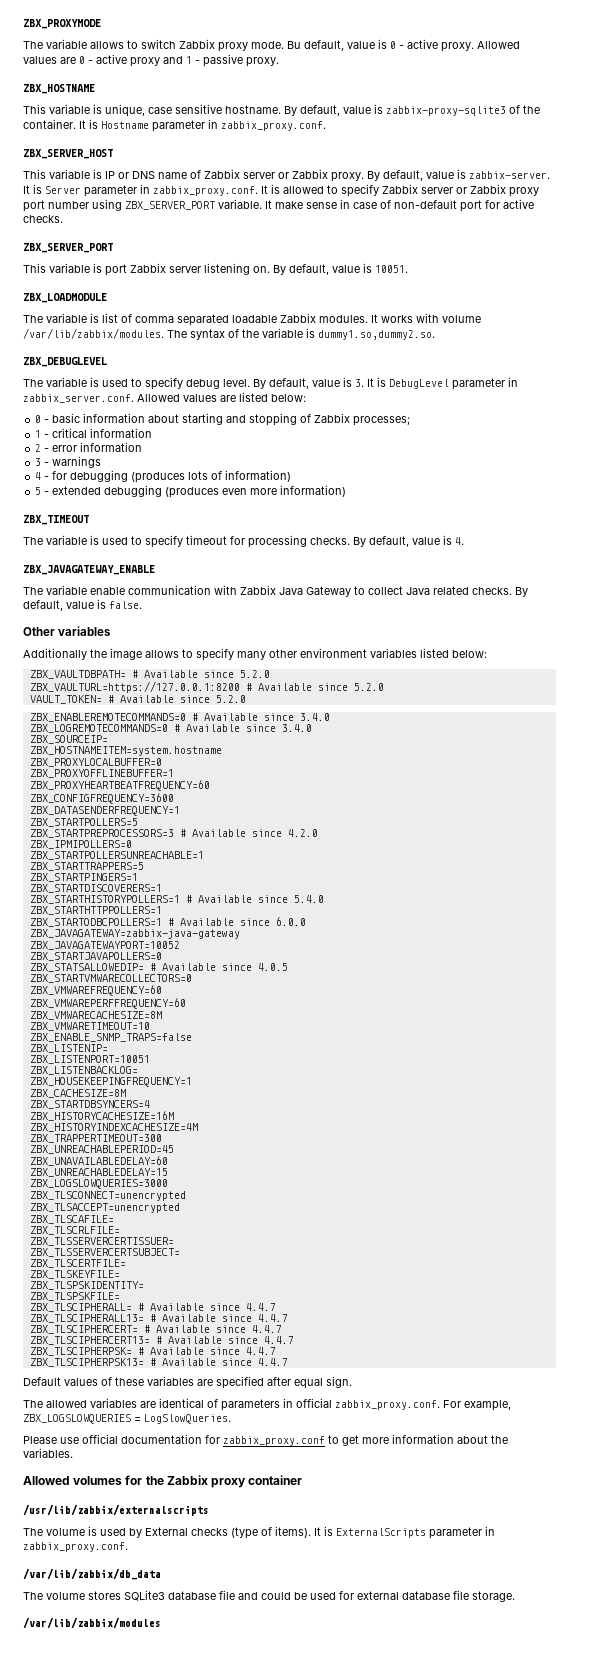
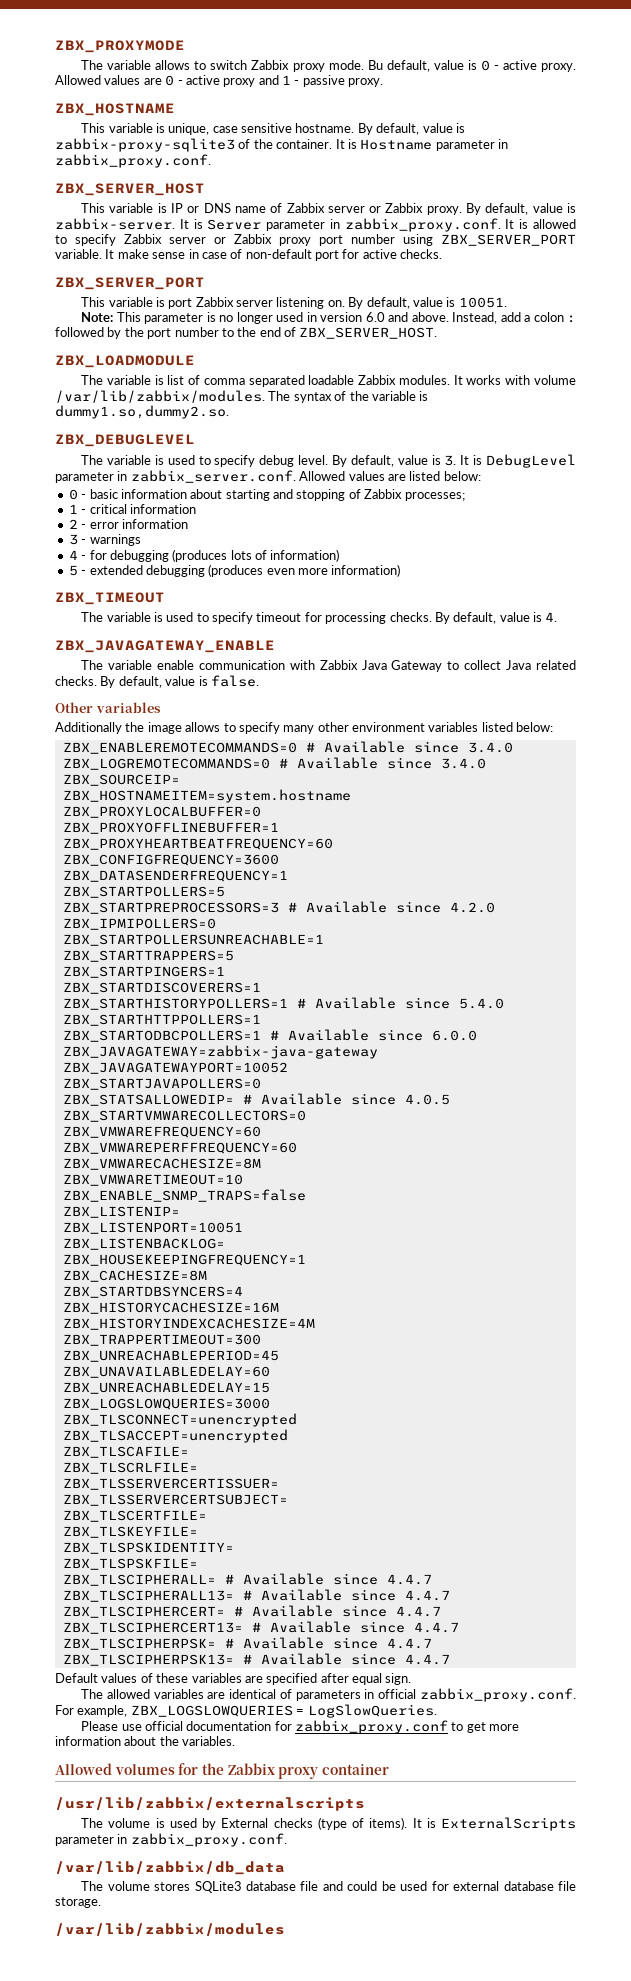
(408, 269) none -> [81,312,576,324] [55,327,438,339] // Note: This parameter is no longer used in version 6.0 and above. Instead, add a colon : followed by the port number to the end of ZBX_SERVER_HOST.
[29,670,270,679] [29,681,384,693] [29,695,246,704] // ZBX_VAULTDBPATH= # Available since 5.2.0 // ZBX_VAULTURL=https://127.0.0.1:8200 # Available since 5.2.0 // VAULT_TOKEN= # Available since 5.2.0 -> (554, 727) none

